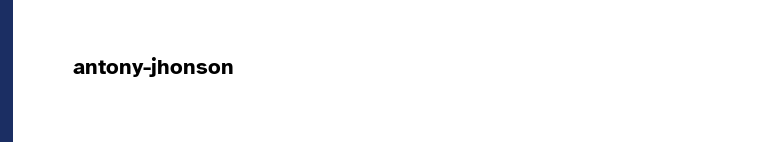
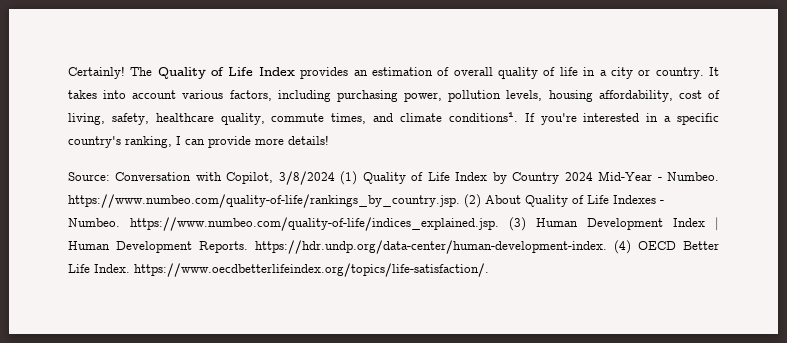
[73,57,234,77] antony-jhonson -> [68,66,719,79] [68,90,720,102] [68,112,719,125] [68,135,329,148] [68,171,719,185] [68,194,664,208] [68,217,719,231] [68,240,719,254] [68,263,489,277] Certainly! The Quality of Life Index provides an estimation of overall quality of life in a city or country. It takes into account various factors, including purchasing power, pollution levels, housing affordability, cost of living, safety, healthcare quality, commute times, and climate conditions¹. If you're interested in a specific country's ranking, I can provide more details! // Source: Conversation with Copilot, 3/8/2024 (1) Quality of Life Index by Country 2024 Mid-Year - Numbeo. https://www.numbeo.com/quality-of-life/rankings_by_country.jsp. (2) About Quality of Life Indexes - Numbeo. https://www.numbeo.com/quality-of-life/indices_explained.jsp. (3) Human Development Index | Human Development Reports. https://hdr.undp.org/data-center/human-development-index. (4) OECD Better Life Index. https://www.oecdbetterlifeindex.org/topics/life-satisfaction/.

